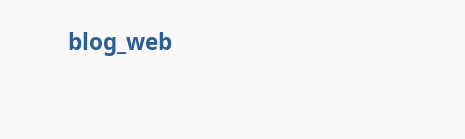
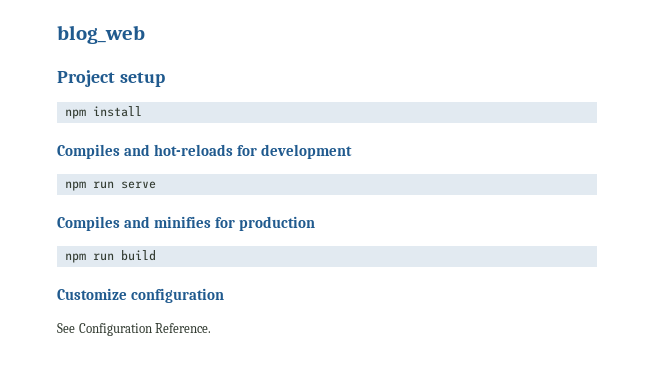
(172, 44) none -> [57,70,165,87] [64,106,142,119] [57,144,353,159] [64,181,156,191] [57,216,316,231] [64,250,156,263] [57,288,225,303] [57,323,212,336] // Project setup // npm install // Compiles and hot-reloads for development // npm run serve // Compiles and minifies for production // npm run build // Customize configuration // See Configuration Reference.

